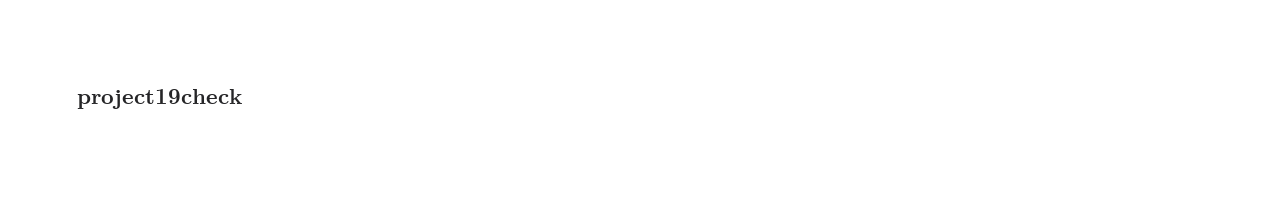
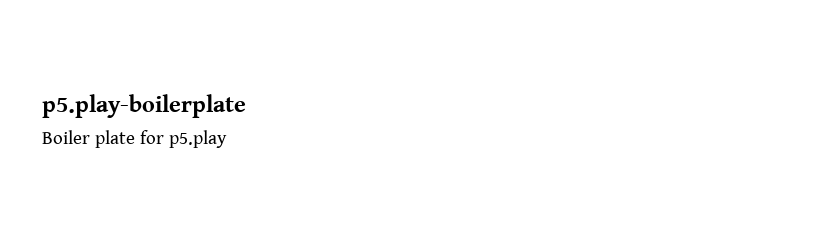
[77,89,242,109] project19check -> [42,94,246,118] [42,130,227,148] p5.play-boilerplate // Boiler plate for p5.play

